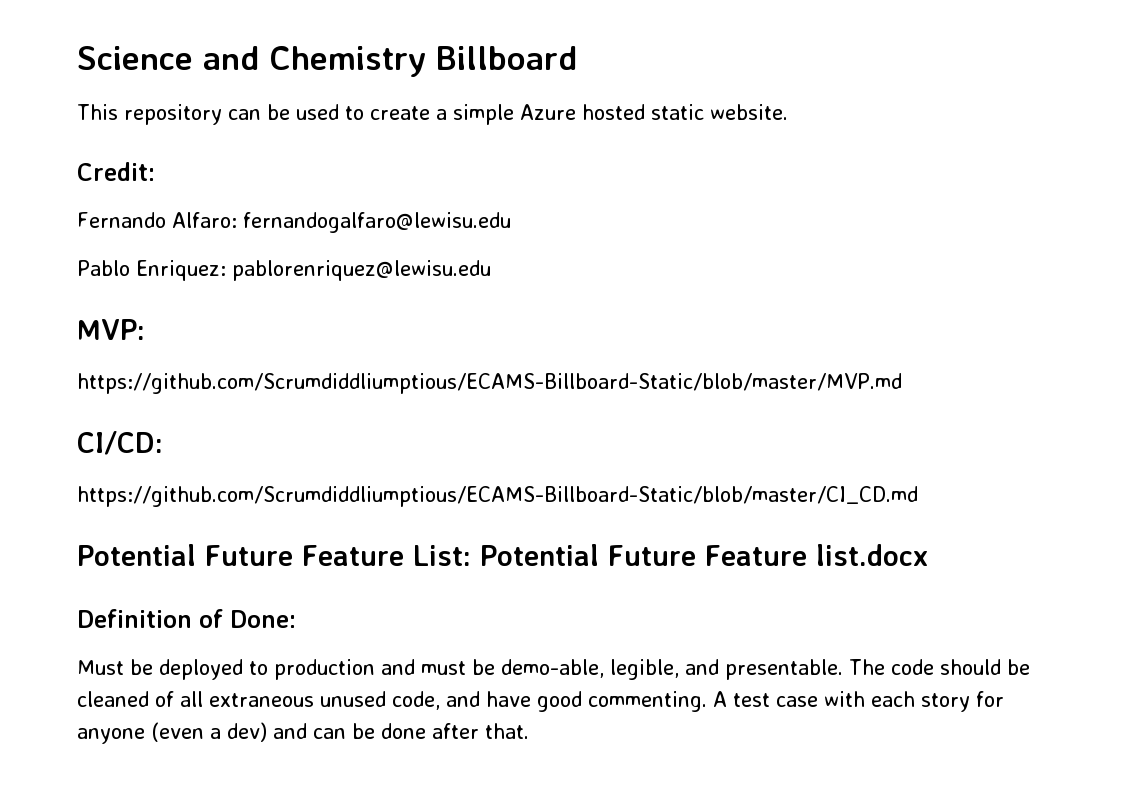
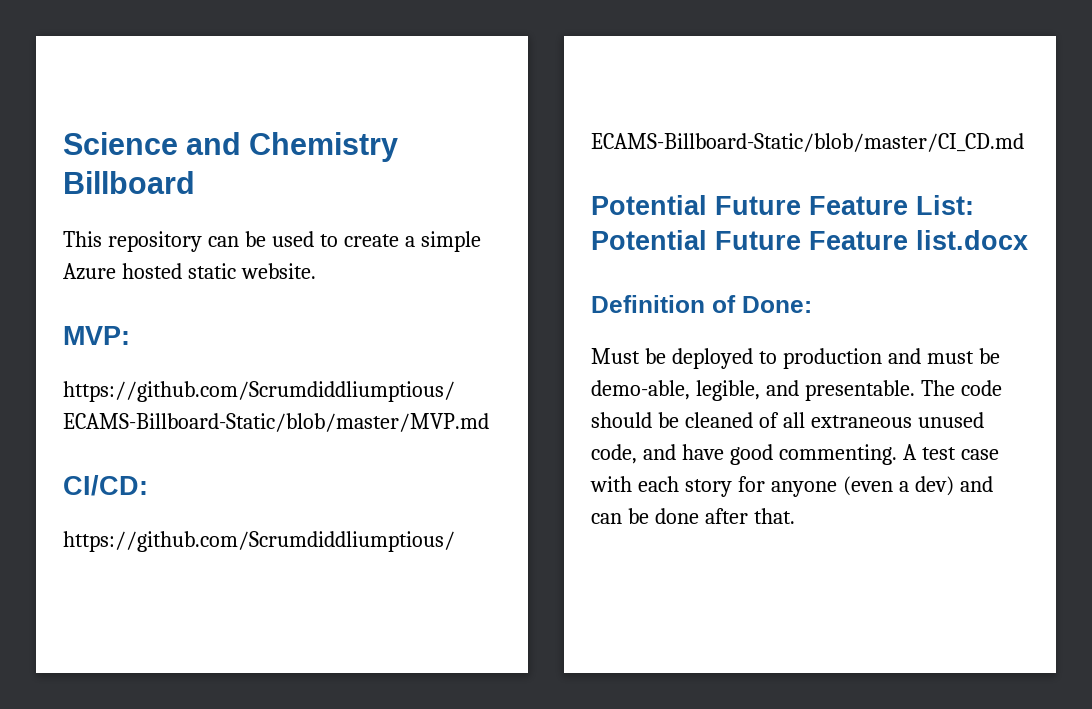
[77,162,155,181] [77,212,511,233] [77,260,491,281] // Credit: // Fernando Alfaro: fernandogalfaro@lewisu.edu // Pablo Enriquez: pablorenriquez@lewisu.edu -> (316, 271) none

